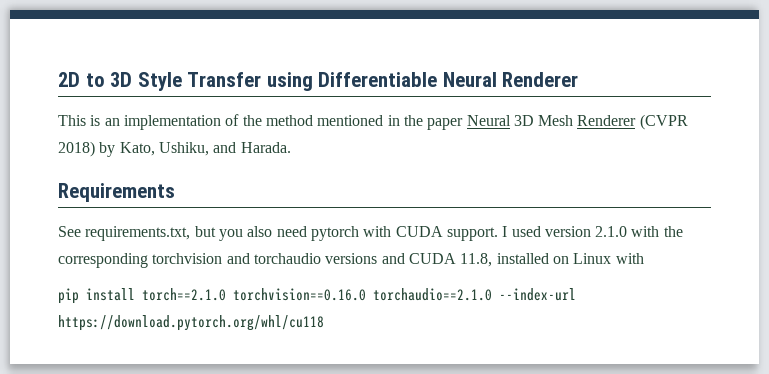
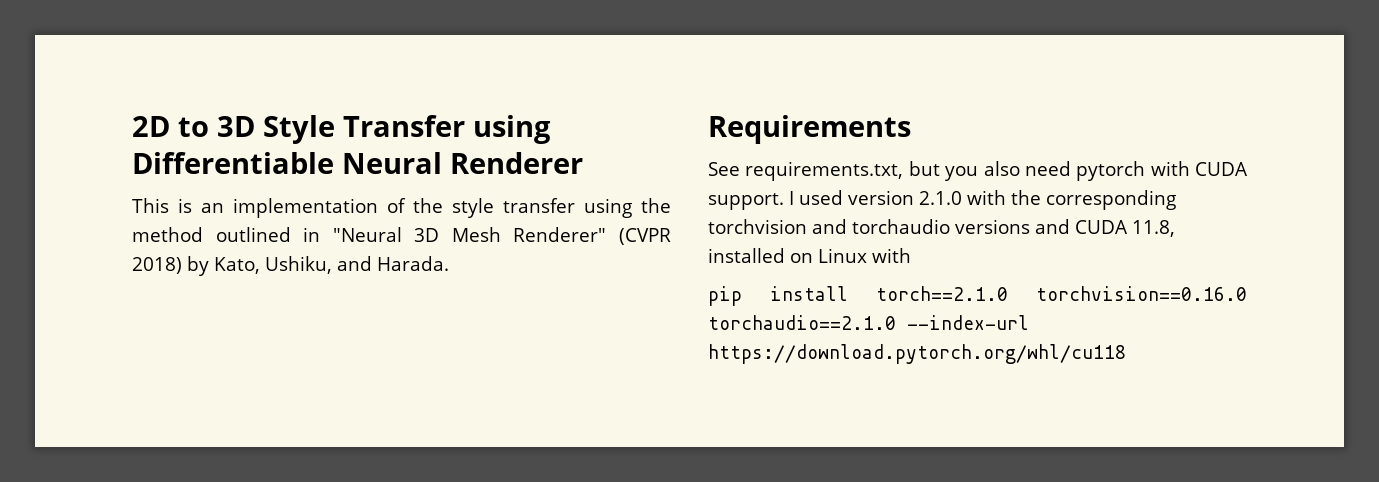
[265,115,511,130] method mentioned in the paper Neural -> [452,198,671,218] [132,227,402,242] style transfer using the method outlined in "Neural
[577,115,637,126] Renderer -> [513,227,607,242] Renderer"

